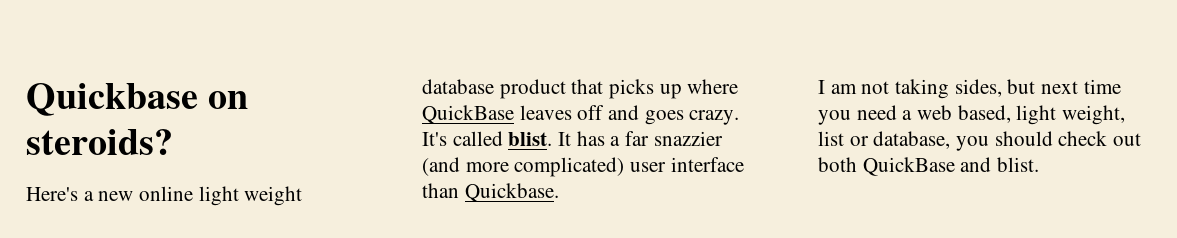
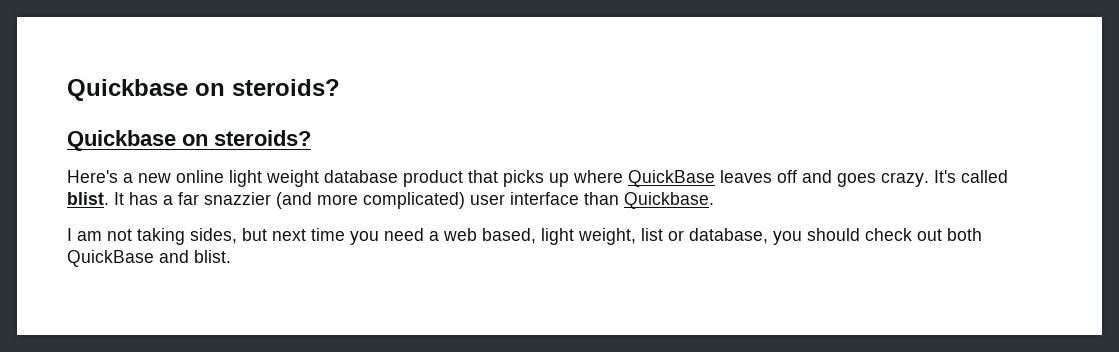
[26,83,249,116] [26,129,173,155] Quickbase on steroids? -> [67,79,340,101] [67,130,311,151] Quickbase on steroids? // Quickbase on steroids?

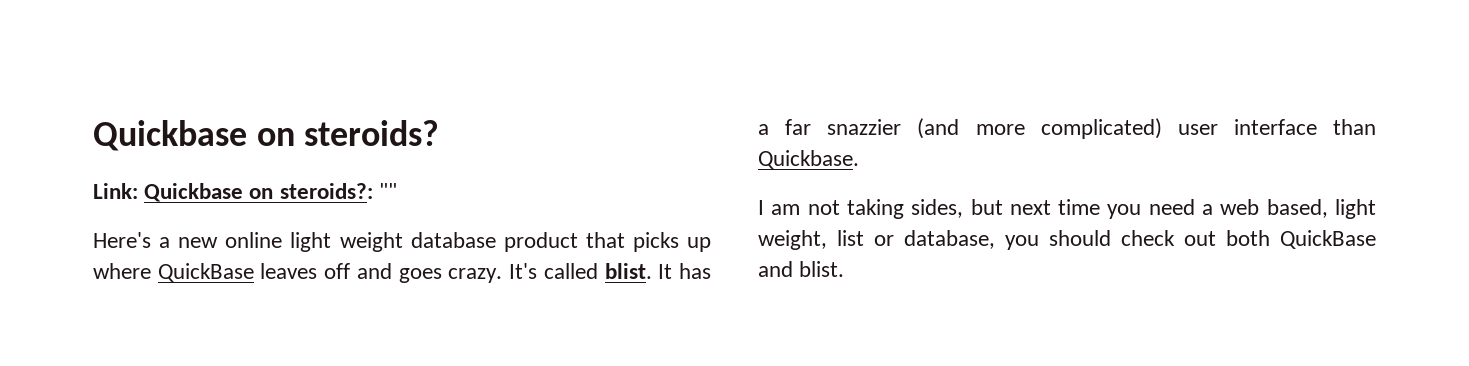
[67,79,340,101] [67,130,311,151] Quickbase on steroids? // Quickbase on steroids? -> [93,120,440,151] [93,183,397,202] Quickbase on steroids? // Link: Quickbase on steroids?: ""

